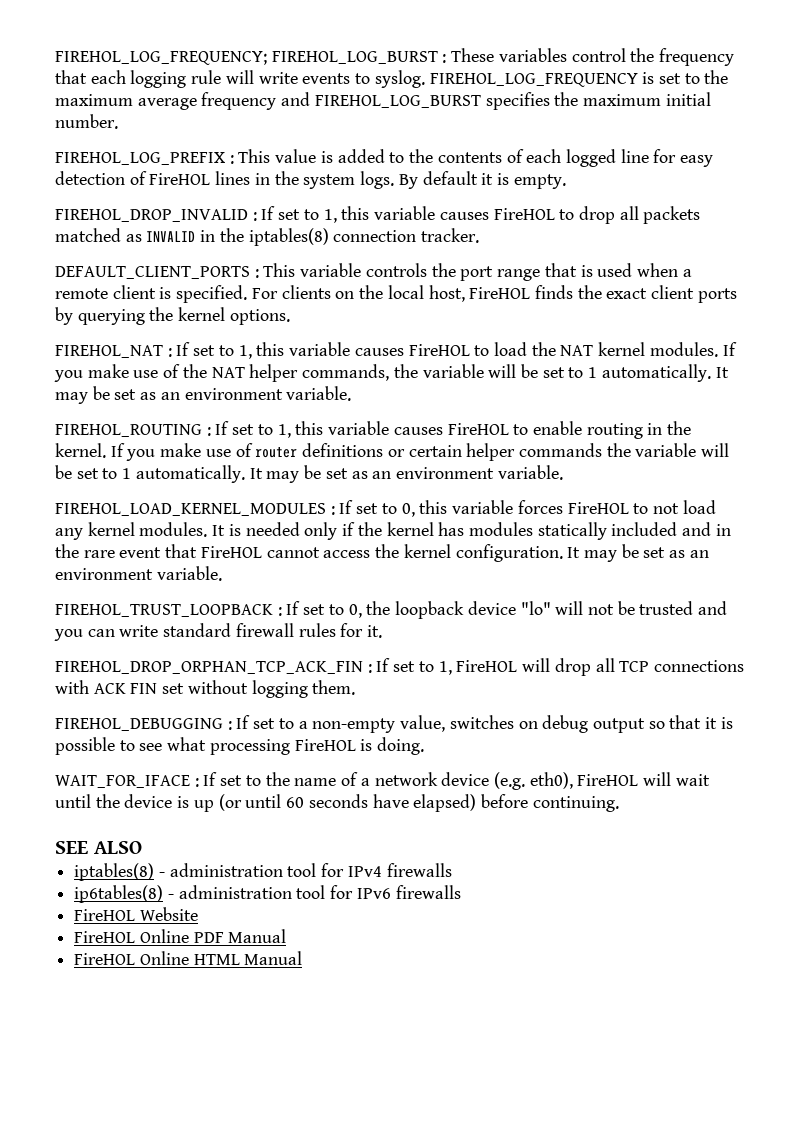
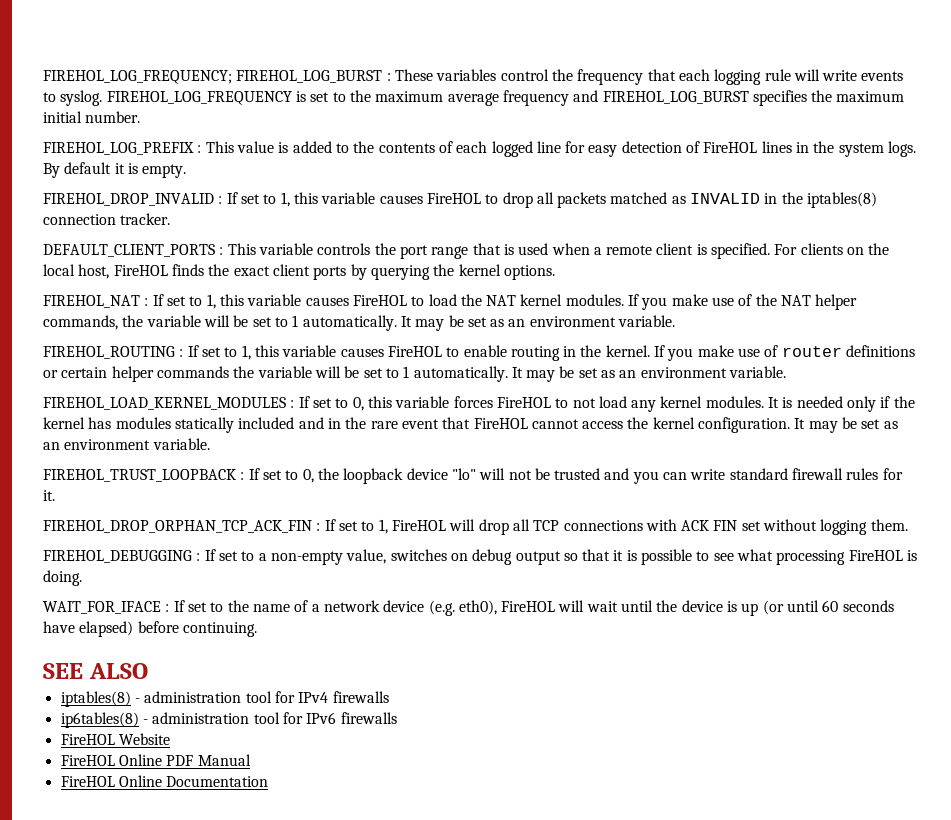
[193,951,303,965] HTML Manual -> [166,776,269,787] Documentation

